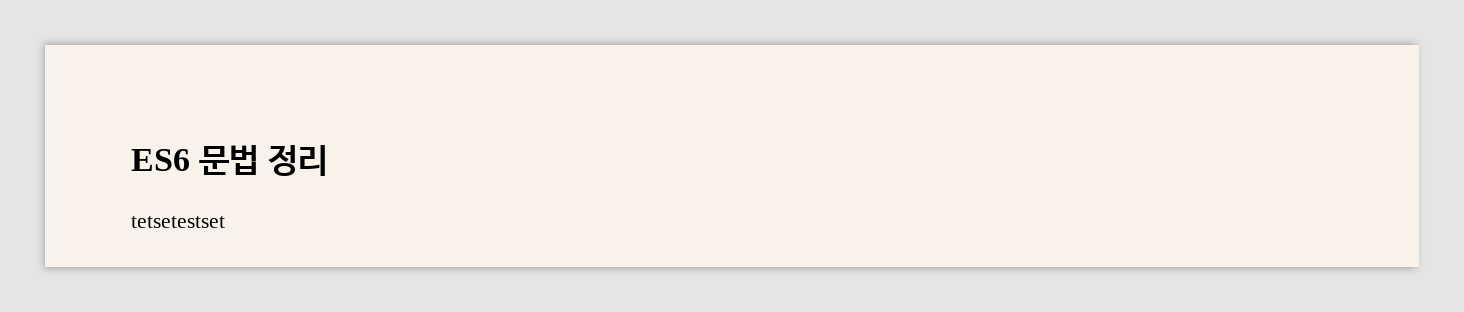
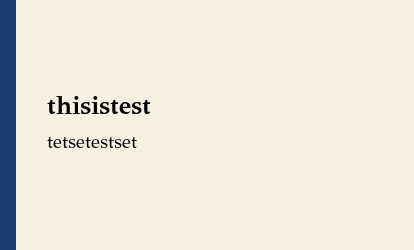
[131,145,329,176] ES6 문법 정리 -> [47,96,151,115] thisistest

